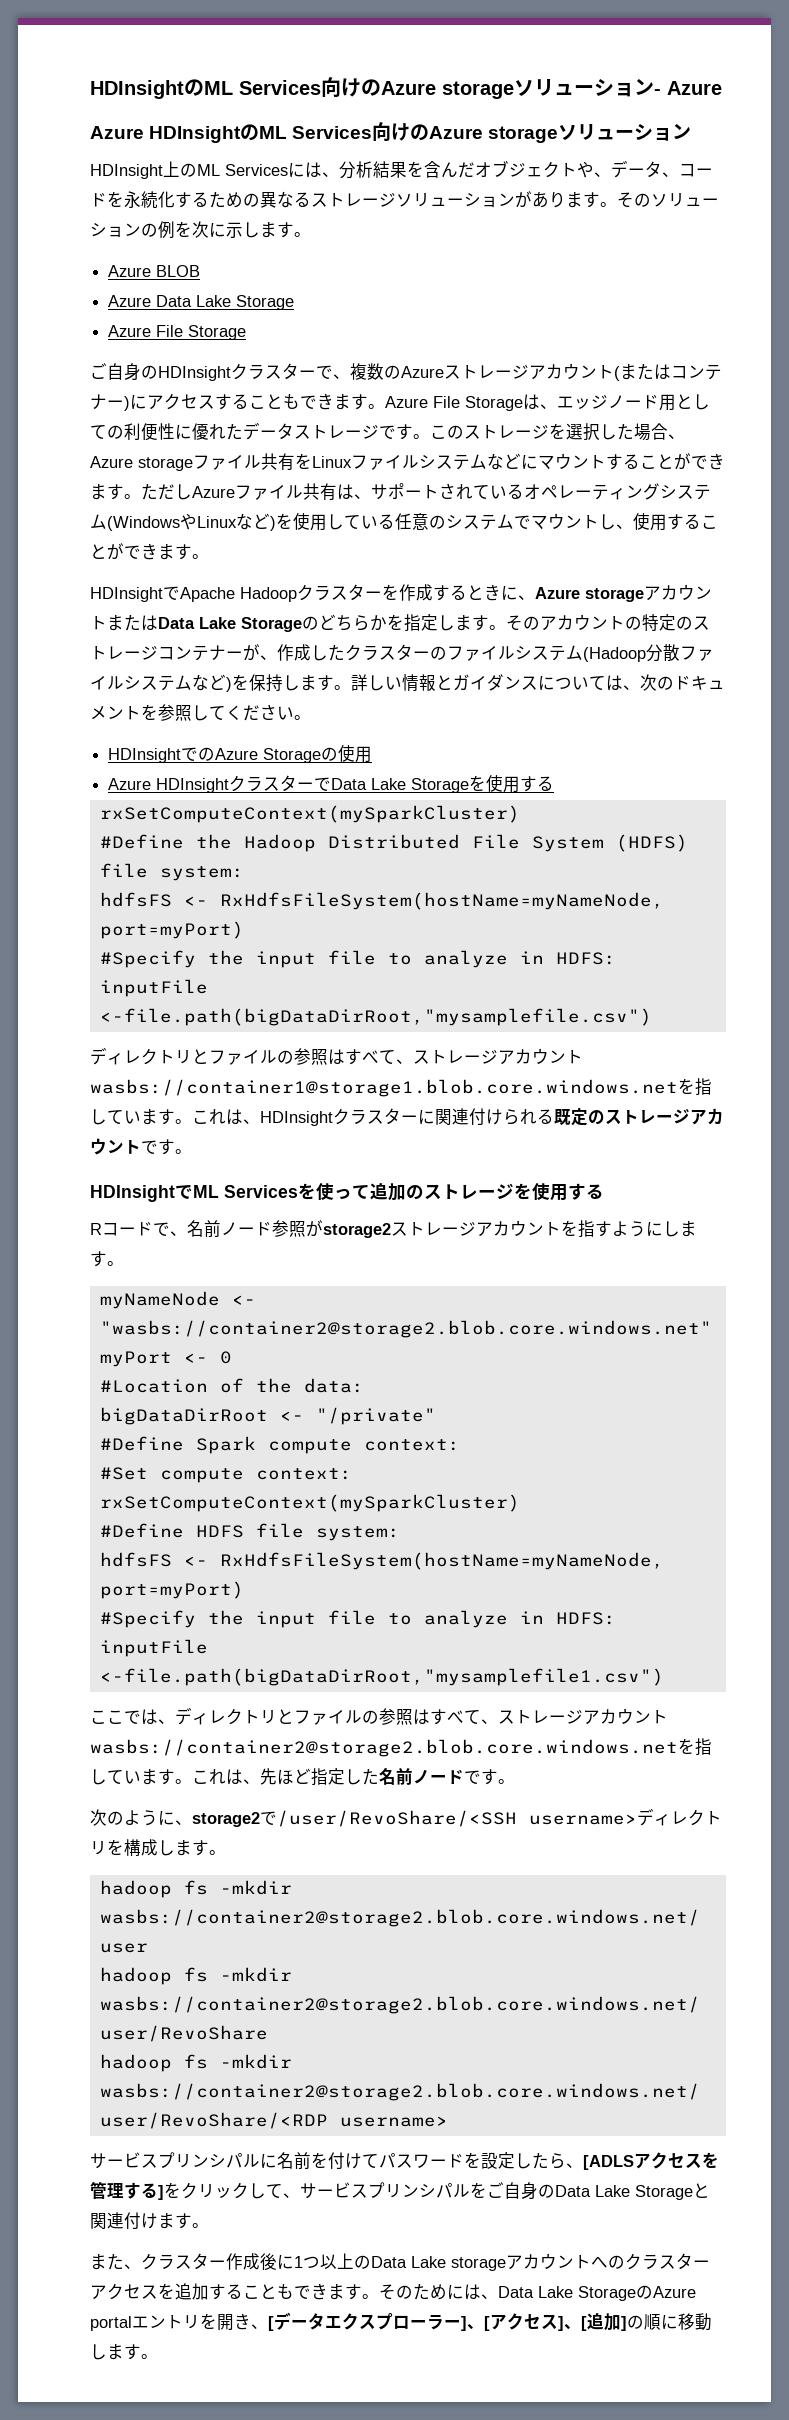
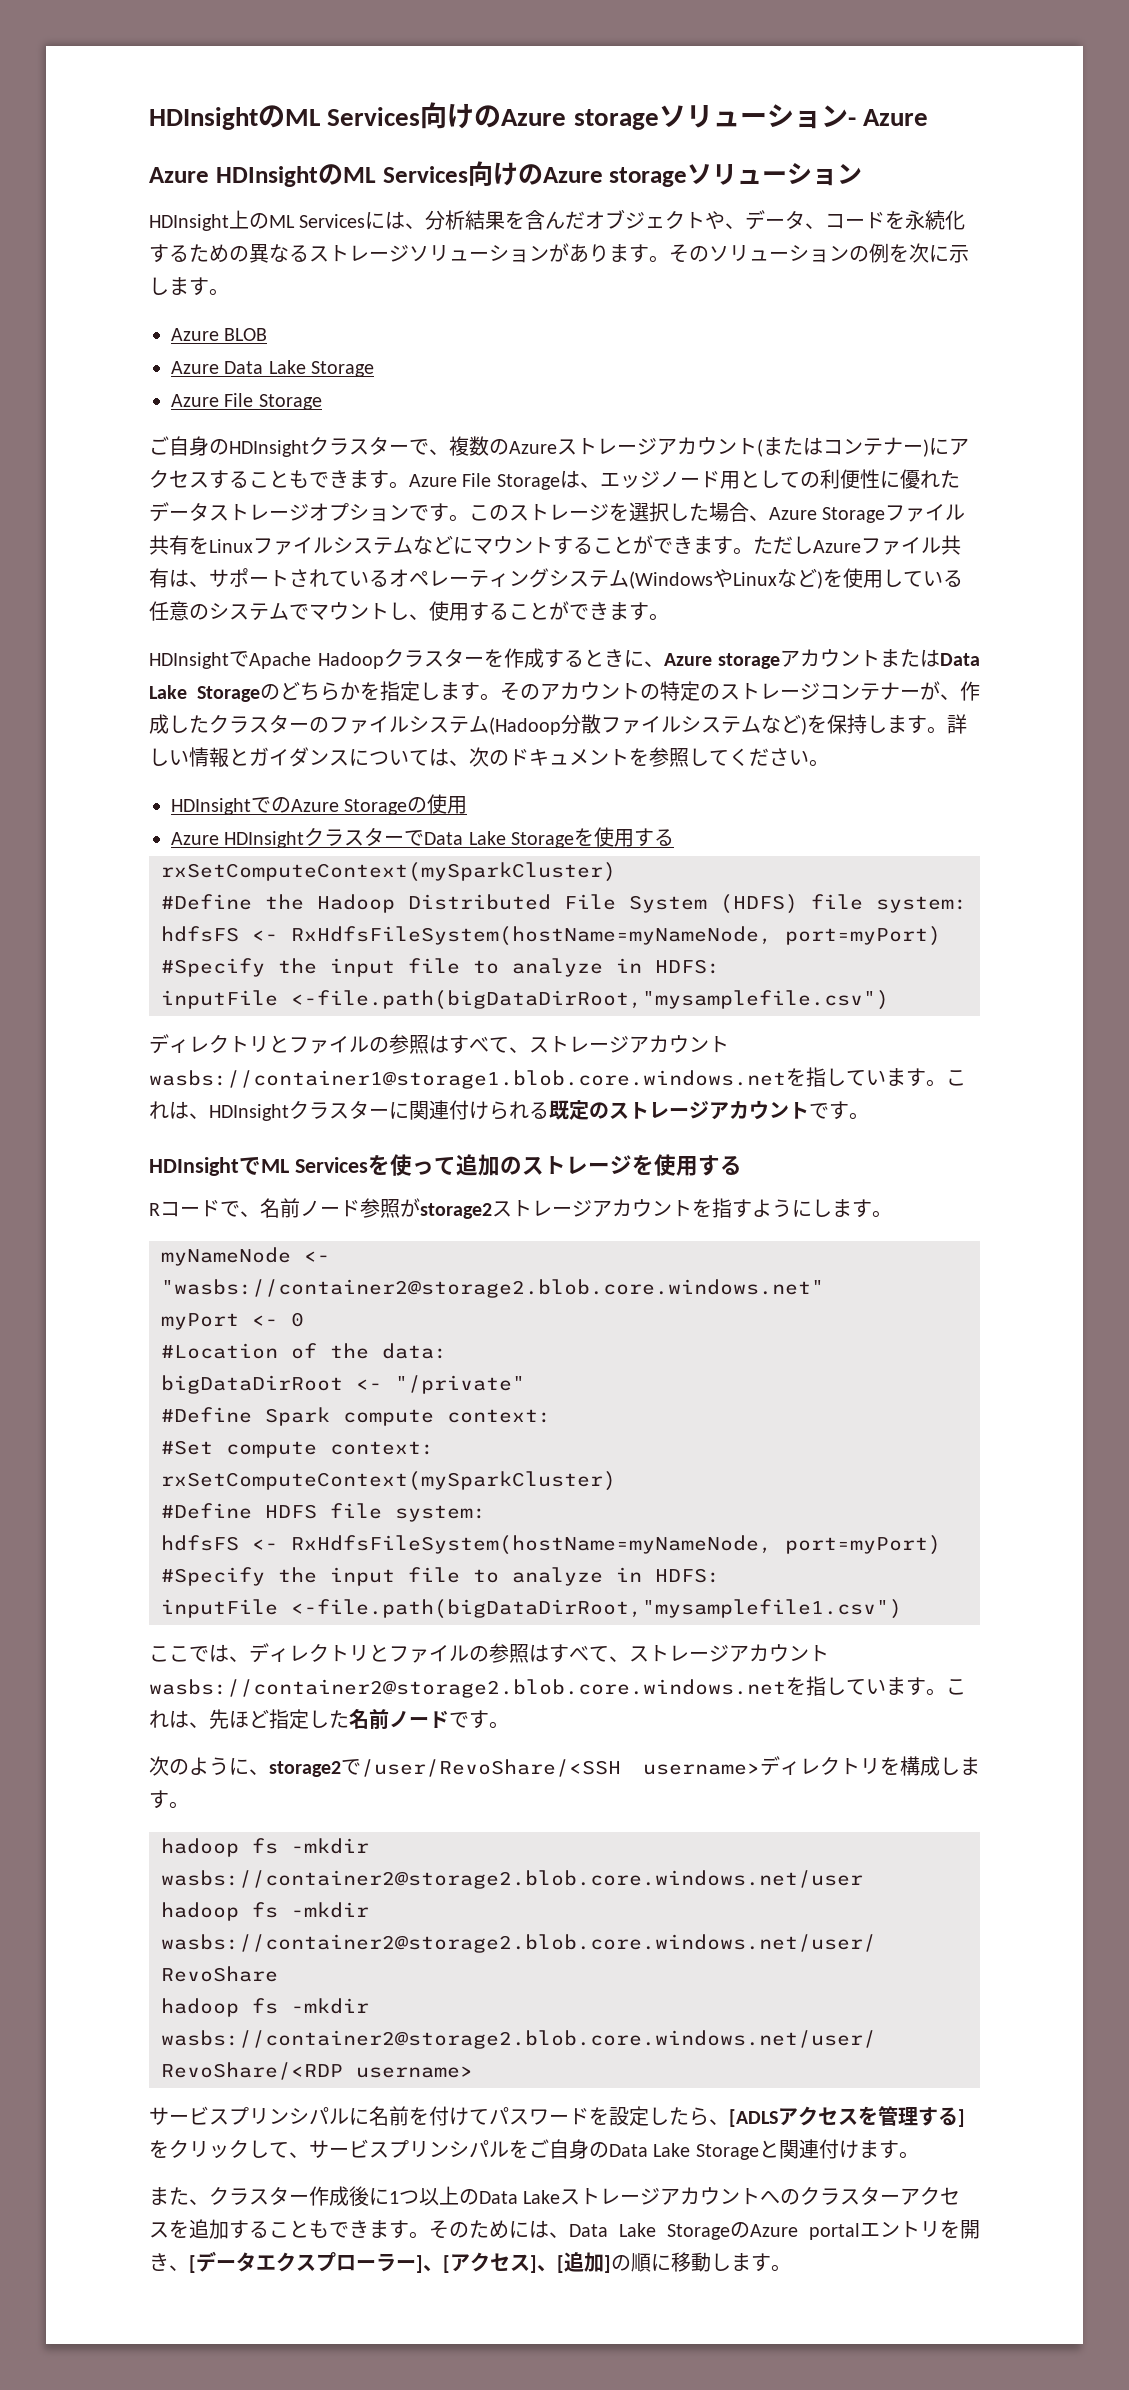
(379, 432) none -> [309,503,409,522] オプション
[138,457,193,471] storage -> [822,507,886,523] Storage
[451,2257,506,2271] storage -> [560,2188,661,2205] ストレージ

